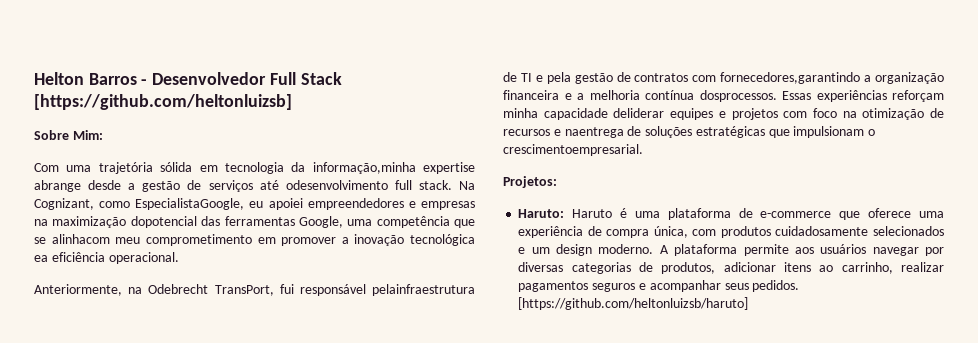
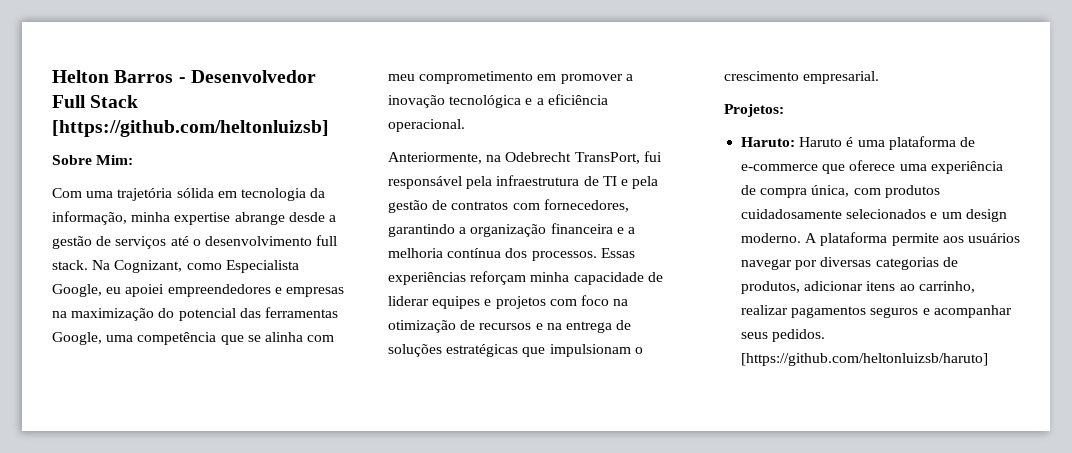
[312,162,416,174] informação,minha -> [52,211,171,225] informação, minha
[285,180,388,190] odesenvolvimento -> [192,236,312,246] o desenvolvimento
[135,198,245,210] EspecialistaGoogle, -> [225,260,299,273] [52,284,102,297] Especialista Google,
[130,216,197,228] dopotencial -> [158,308,236,321] do potencial
[51,234,110,244] alinhacom -> [264,332,335,342] alinha com
[34,255,48,262] ea -> [525,98,544,105] e a
[372,284,475,296] pelainfraestrutura -> [466,175,580,189] pela infraestrutura
[720,72,861,84] fornecedores,garantindo -> [543,199,629,212] [388,224,455,237] fornecedores, garantindo
[699,90,777,102] dosprocessos. -> [505,248,597,261] dos processos.
[613,108,665,118] deliderar -> [647,272,663,282] [388,296,429,306] de liderar
[564,127,624,138] naentrega -> [546,321,612,333] na entrega
[503,144,643,156] crescimentoempresarial. -> [724,71,880,84] crescimento empresarial.

